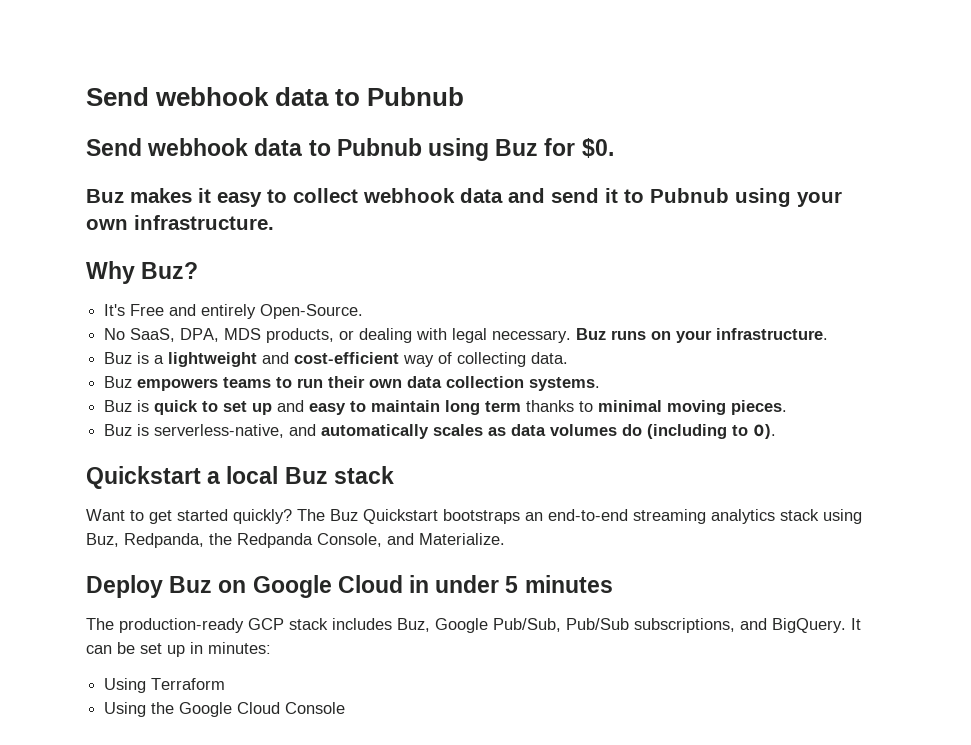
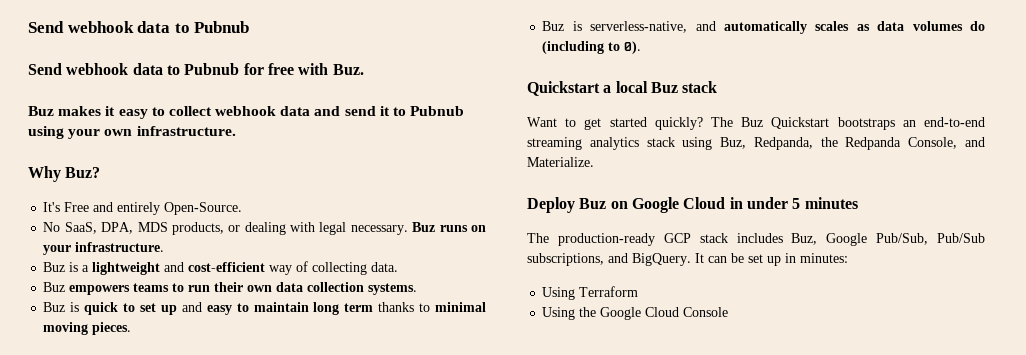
[428,138,614,161] using Buz for $0. -> [243,63,364,75] for free with Buz.

